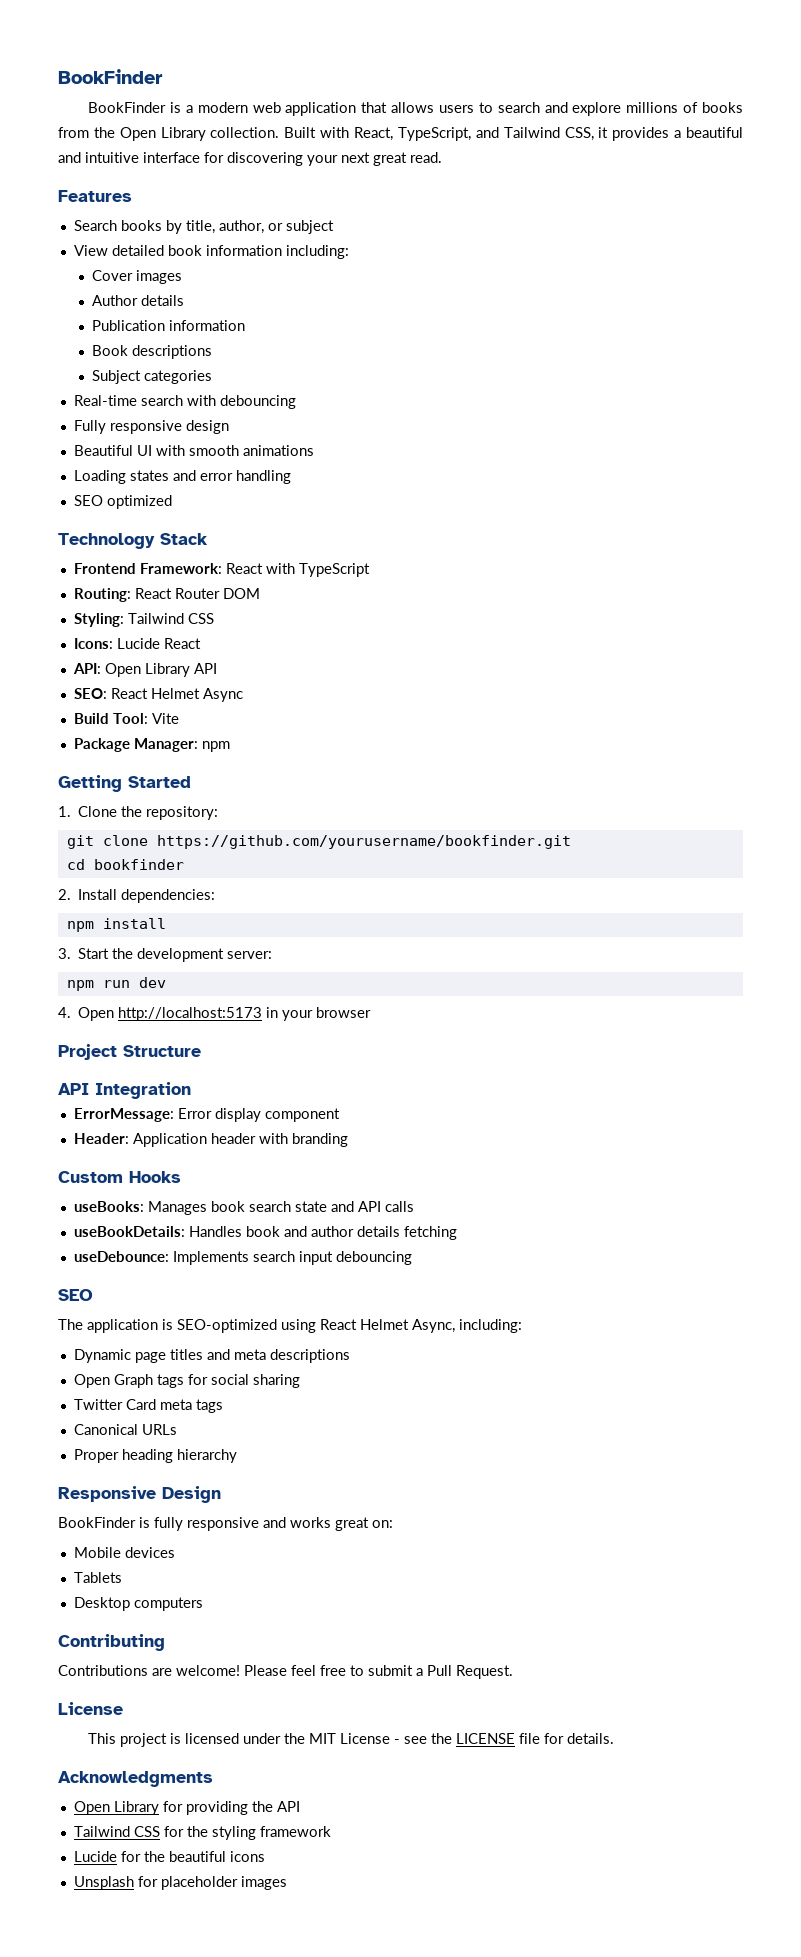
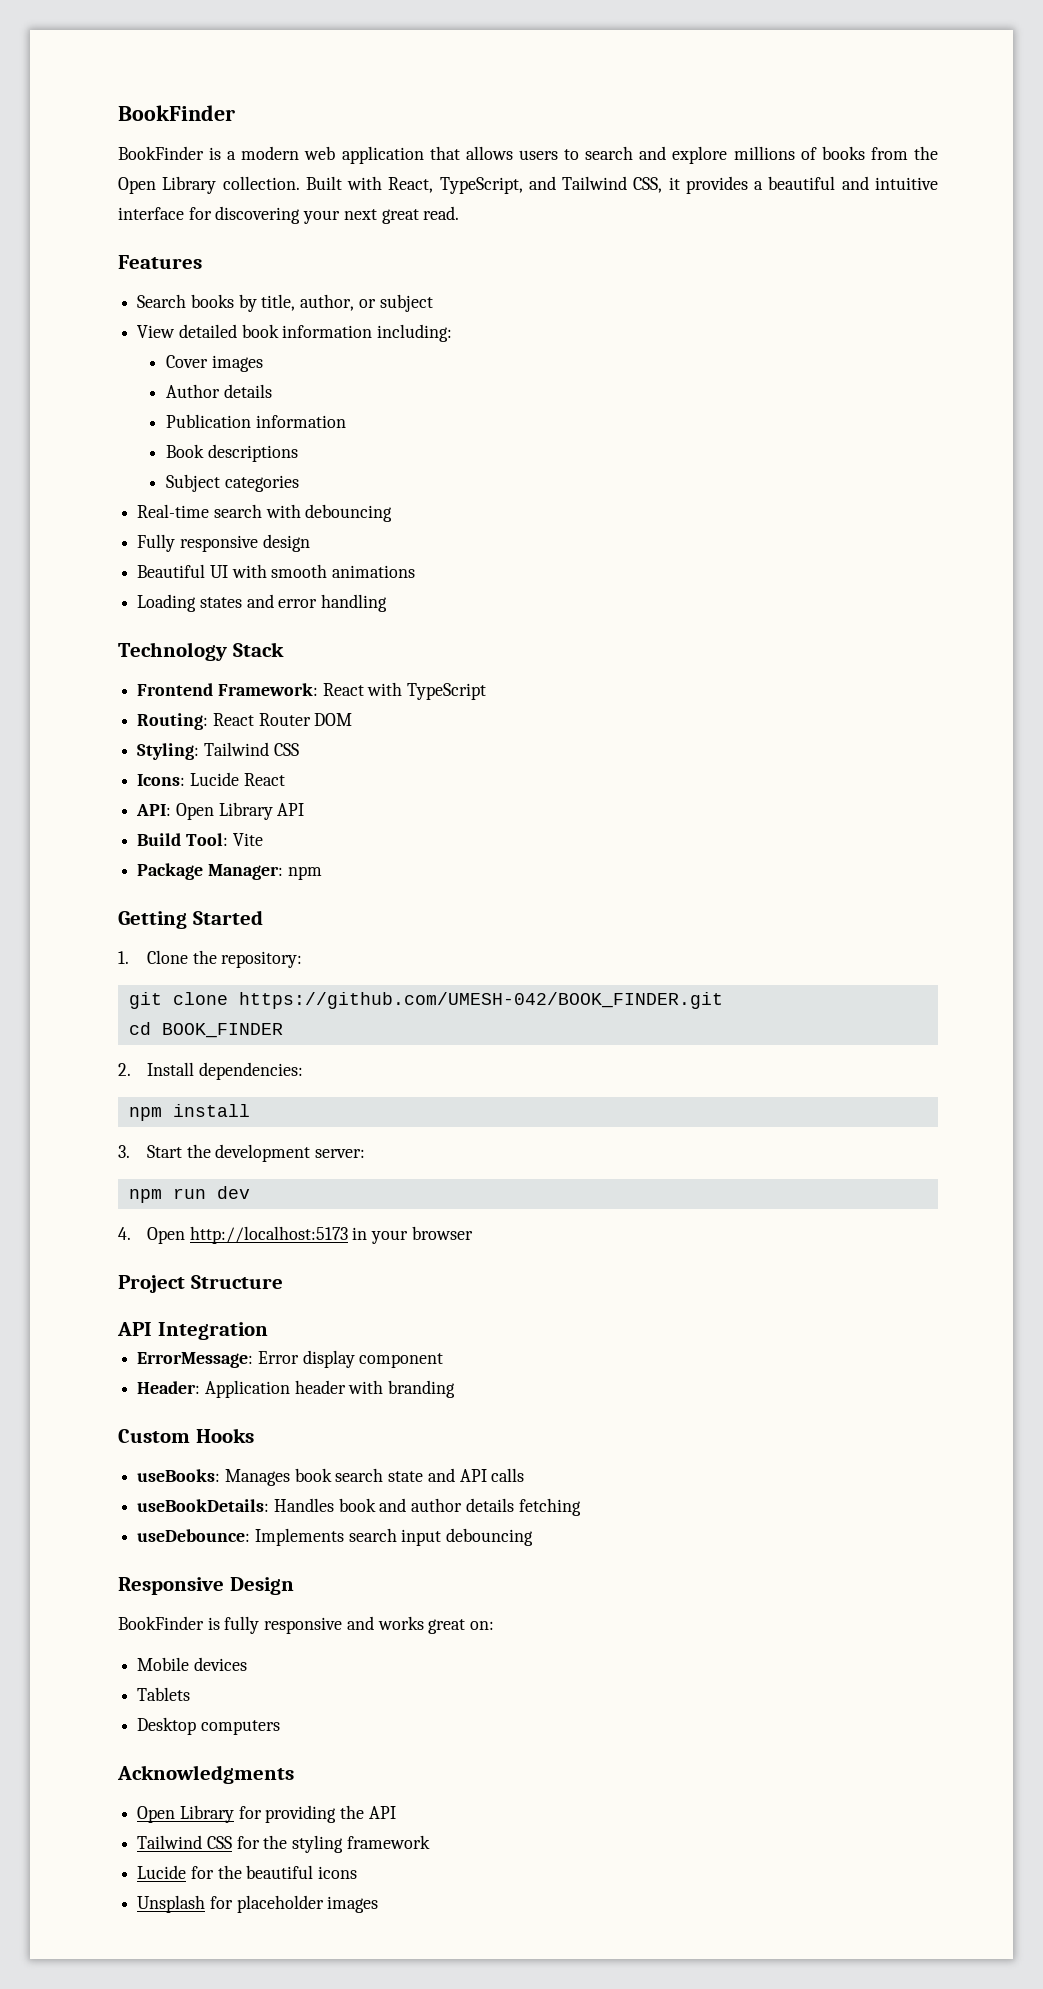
[73,495,172,509] // SEO optimized -> (388, 603) none
[73,688,243,702] // SEO: React Helmet Async -> (305, 809) none
[156,835,571,849] https://github.com/yourusername/bookfinder.git -> [238,992,723,1009] https://github.com/UMESH-042/BOOK_FINDER.git
[93,859,184,870] bookfinder -> [161,1023,283,1038] BOOK_FINDER
[58,1289,93,1301] [58,1319,522,1333] [73,1349,350,1363] [73,1374,300,1388] [73,1399,223,1413] [73,1424,177,1435] [73,1449,237,1463] // SEO // The application is SEO-optimized using React Helmet Async, including: // Dynamic page titles and meta descriptions // Open Graph tags for social sharing // Twitter Card meta tags // Canonical URLs // Proper heading hierarchy -> (534, 1537) none
[58,1634,165,1651] [58,1665,513,1679] [58,1702,123,1715] [88,1733,615,1747] // Contributing // Contributions are welcome! Please feel free to submit a Pull Request. // License // This project is licensed under the MIT License - see the LICENSE file for details. -> (280, 1727) none

